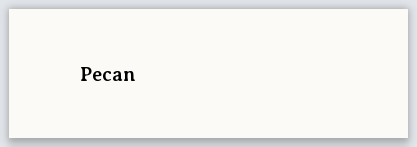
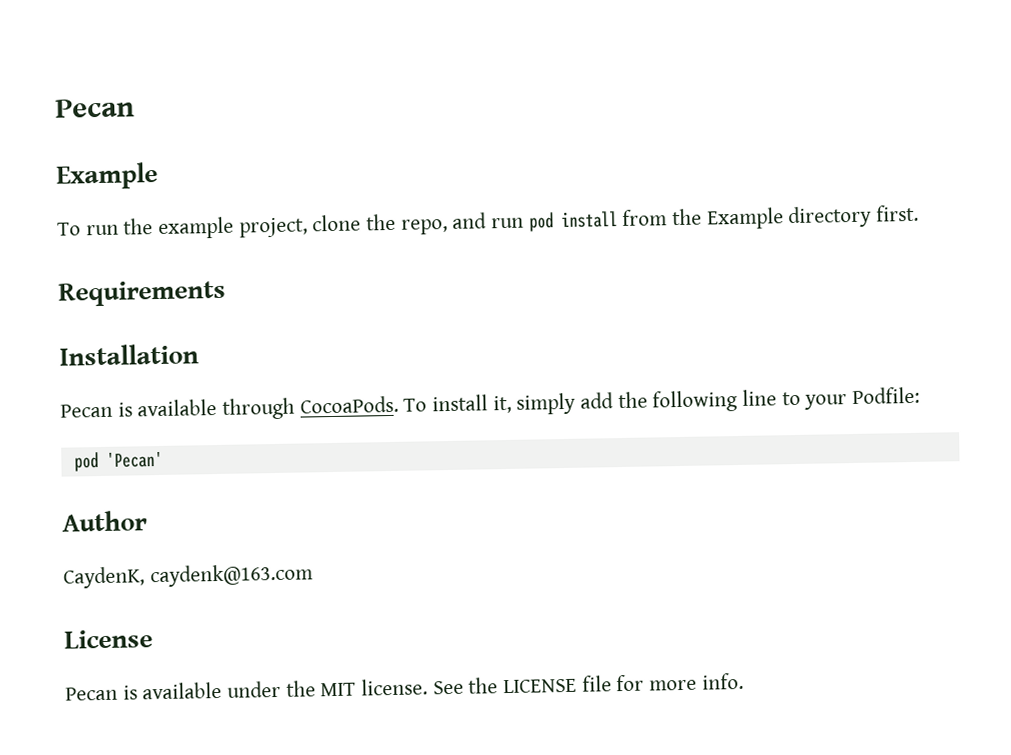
[80,67,136,81] Pecan -> [55,98,135,118] [56,161,158,190] [57,204,920,239] [58,279,226,307] [59,343,199,366] [60,386,921,420] [73,451,163,472] [62,510,148,532] [63,563,313,589] [64,629,153,649] [65,672,744,701] Pecan // Example // To run the example project, clone the repo, and run pod install from the Example directory first. // Requirements // Installation // Pecan is available through CocoaPods. To install it, simply add the following line to your Podfile: // pod 'Pecan' // Author // CaydenK, caydenk@163.com // License // Pecan is available under the MIT license. See the LICENSE file for more info.

